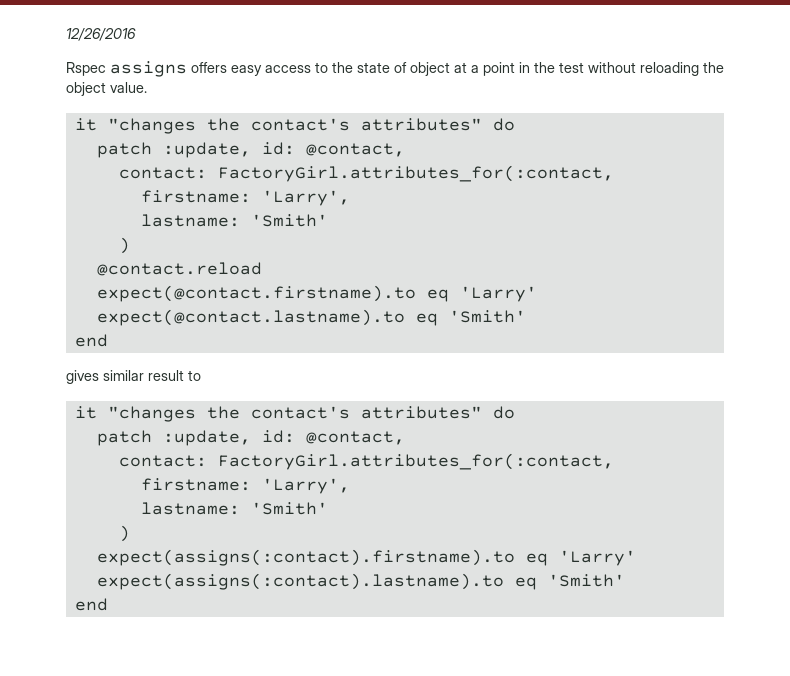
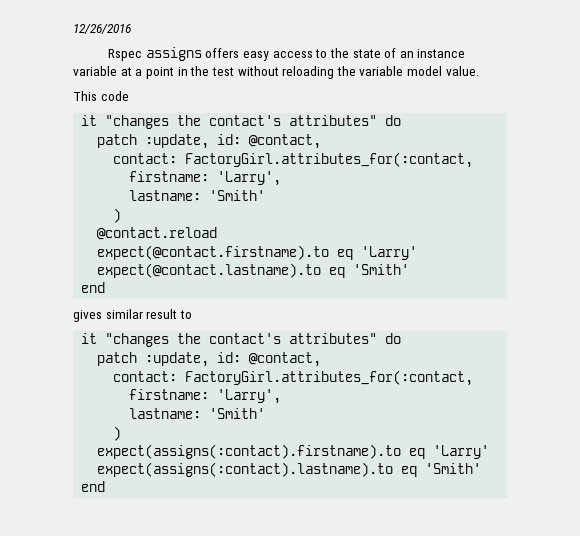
[410,62,450,76] object -> [399,49,466,58] [73,66,117,76] an instance variable
[66,82,106,96] object -> [359,66,443,76] variable model
(147, 87) none -> [73,91,129,101] // This code

